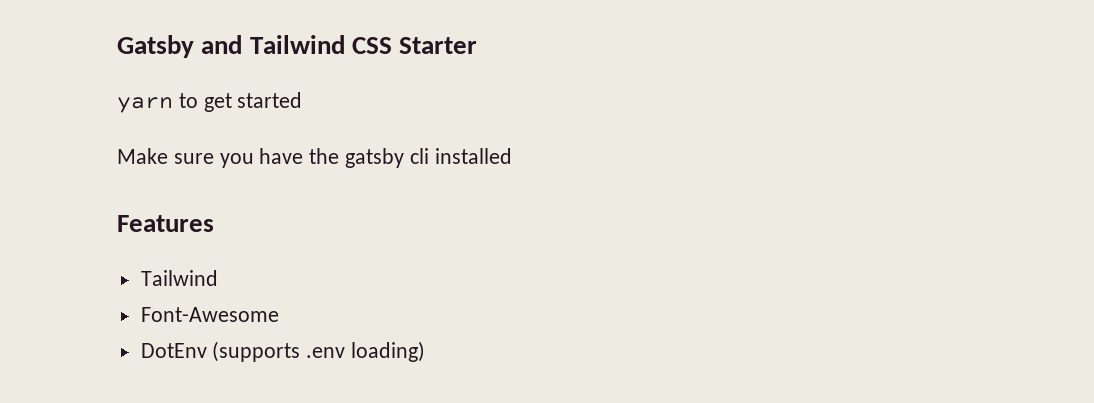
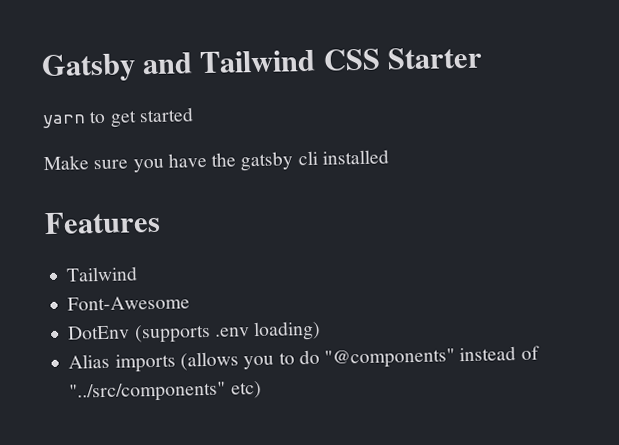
(426, 351) none -> [68,345,540,373] [69,380,262,403] // Alias imports (allows you to do "@components" instead of "../src/components" etc)

